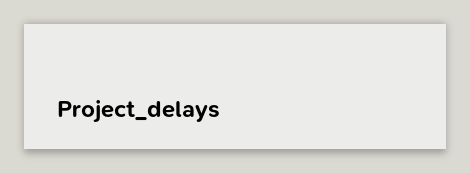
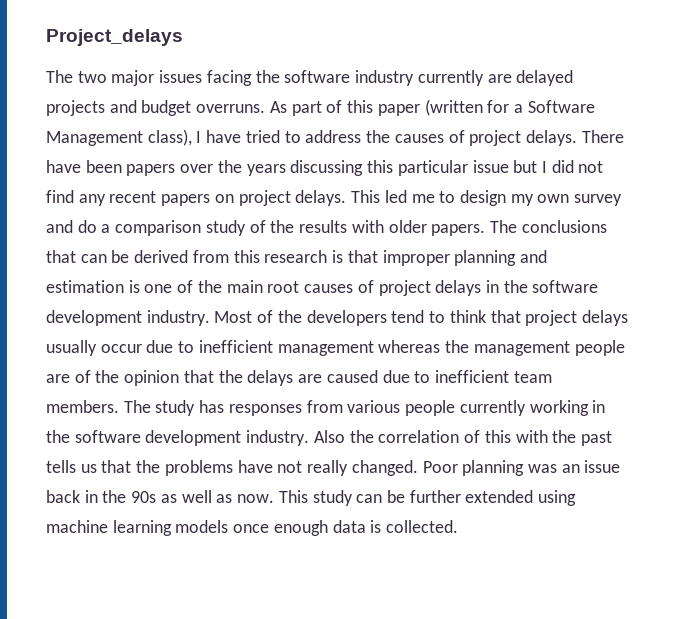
(220, 111) none -> [46,70,574,86] [46,99,595,116] [46,129,624,146] [46,160,604,176] [46,190,623,206] [46,220,607,236] [46,250,547,266] [46,280,599,296] [46,310,628,326] [46,340,625,356] [46,370,552,386] [46,400,606,416] [46,430,612,446] [46,460,621,476] [46,490,577,506] [46,520,459,536] // The two major issues facing the software industry currently are delayed projects and budget overruns. As part of this paper (written for a Software Management class), I have tried to address the causes of project delays. There have been papers over the years discussing this particular issue but I did not find any recent papers on project delays. This led me to design my own survey and do a comparison study of the results with older papers. The conclusions that can be derived from this research is that improper planning and estimation is one of the main root causes of project delays in the software development industry. Most of the developers tend to think that project delays usually occur due to inefficient management whereas the management people are of the opinion that the delays are caused due to inefficient team members. The study has responses from various people currently working in the software development industry. Also the correlation of this with the past tells us that the problems have not really changed. Poor planning was an issue back in the 90s as well as now. This study can be further extended using machine learning models once enough data is collected.

